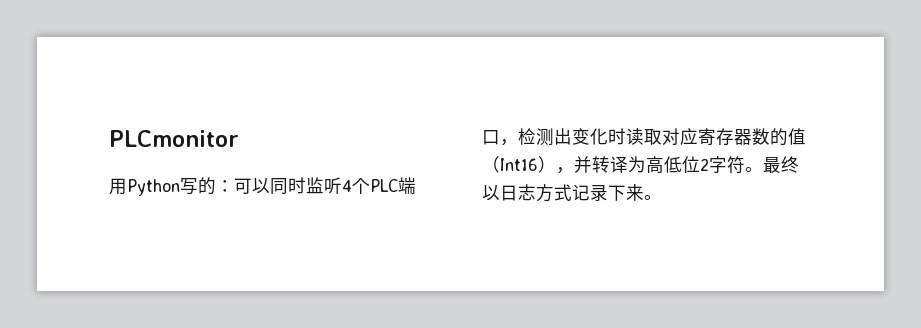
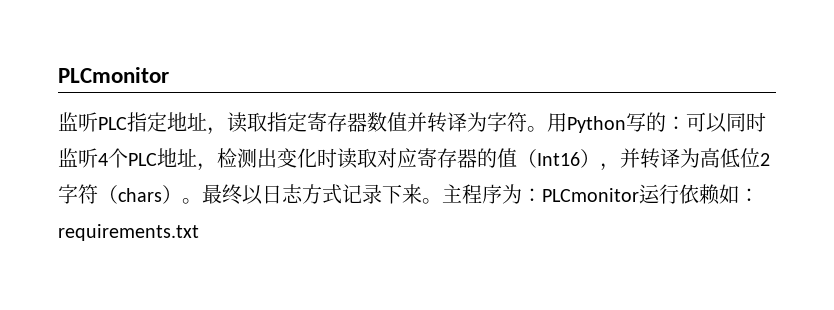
(239, 138) none -> [58,112,547,135] 监听PLC指定地址，读取指定寄存器数值并转译为字符。
[398,177,416,194] [482,130,500,145] 端口 -> [157,148,197,167] 地址
[752,128,770,145] 数 -> (477, 158) none
(745, 165) none -> [98,185,182,204] （chars）
(662, 197) none -> [442,184,759,205] [58,224,199,241] 主程序为：PLCmonitor运行依赖如：requirements.txt

